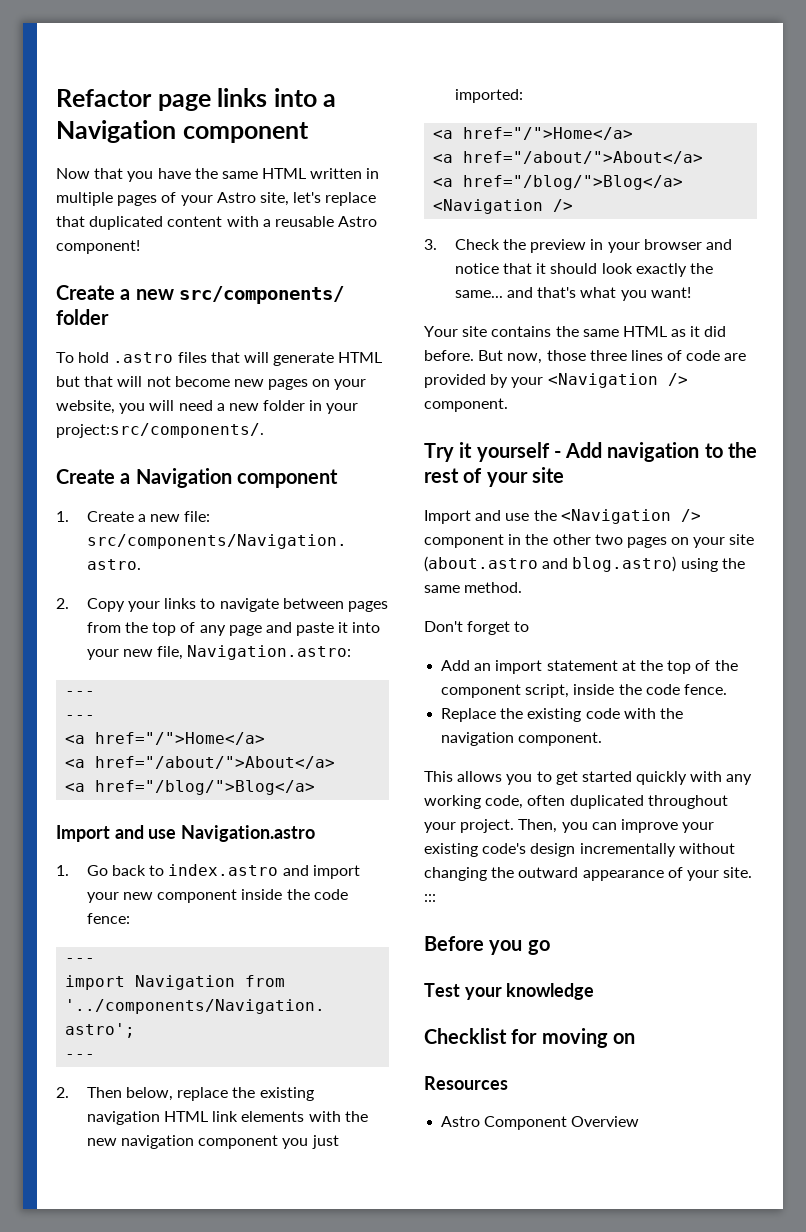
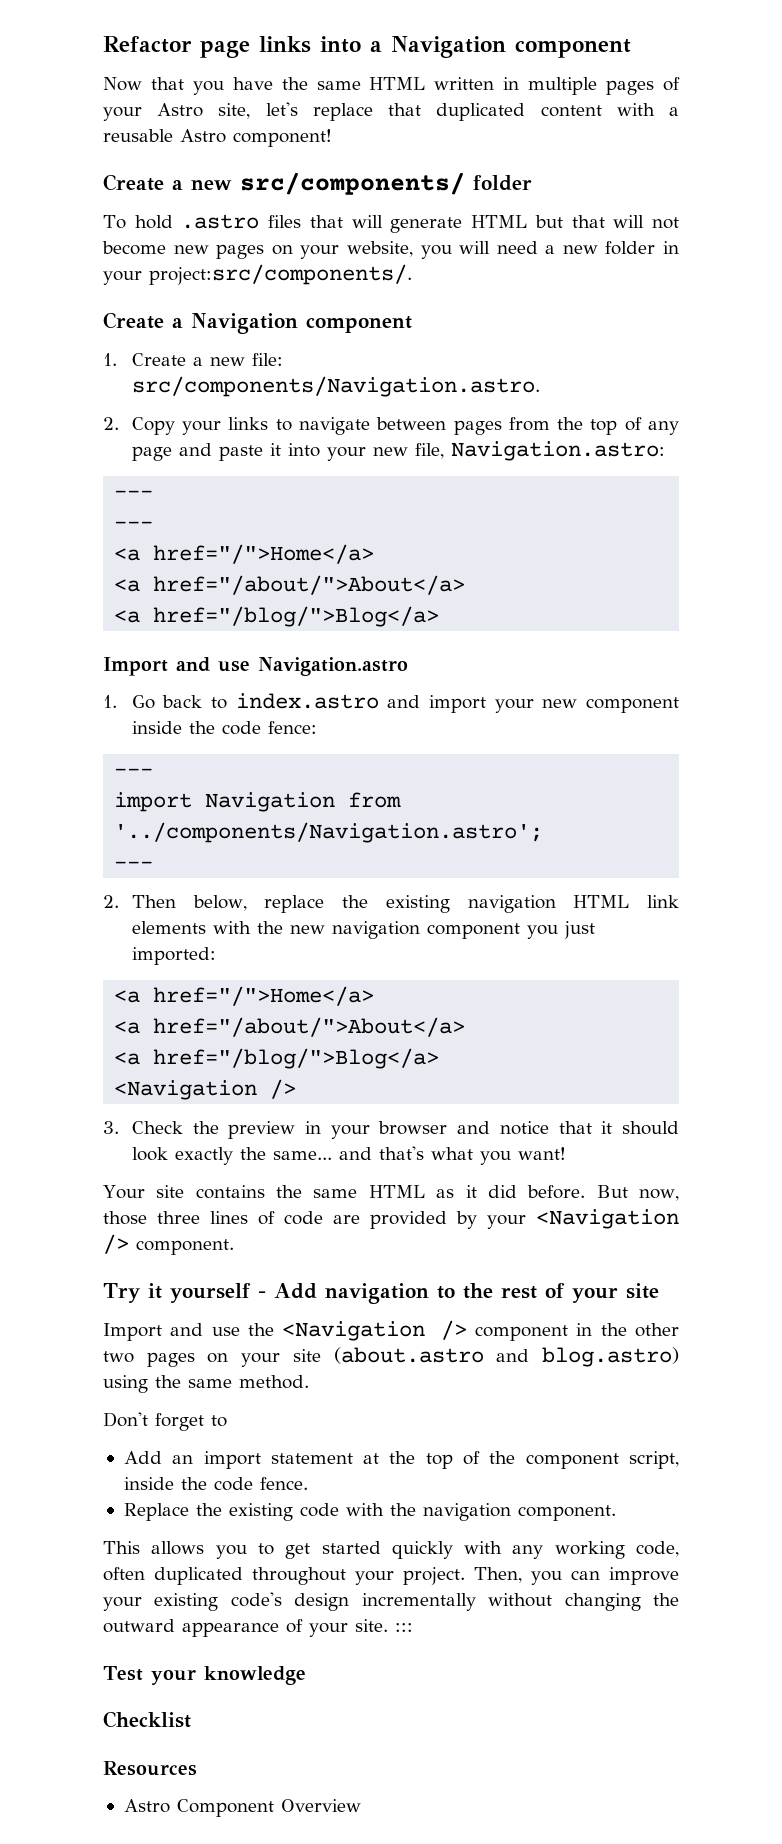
[424,936,550,955] // Before you go -> (413, 1627) none
[511,1028,635,1048] for moving on -> (191, 1719) none

